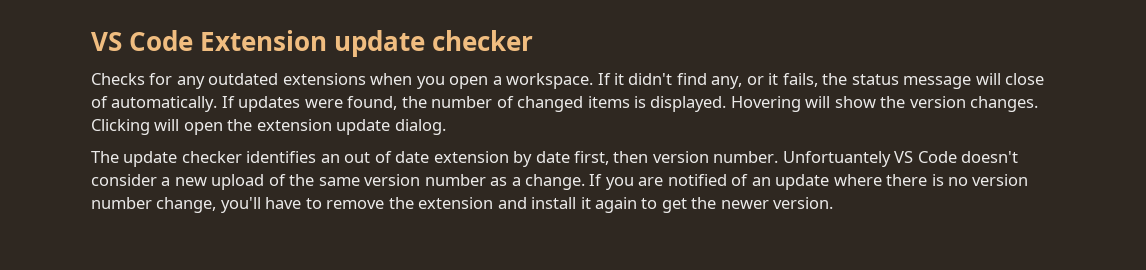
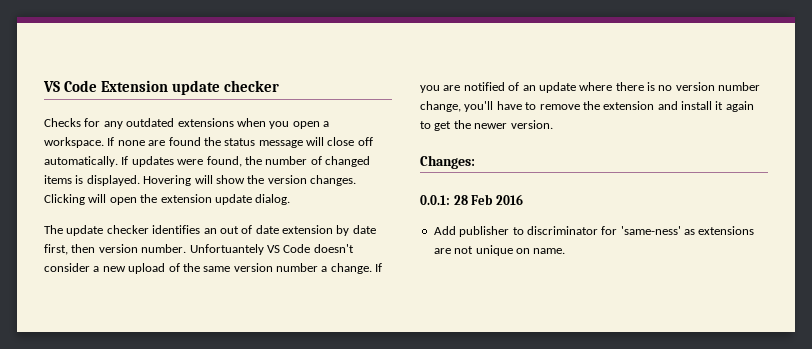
[614,73,818,89] it didn't find any, or it fails, -> [117,137,201,146] none are found
[91,96,108,108] of -> [357,137,373,146] off
[490,177,508,186] as -> (318, 267) none
(834, 203) none -> [420,155,475,169] [420,194,523,205] [433,226,755,237] [433,245,566,256] // Changes: // 0.0.1: 28 Feb 2016 // Add publisher to discriminator for 'same-ness' as extensions are not unique on name.

